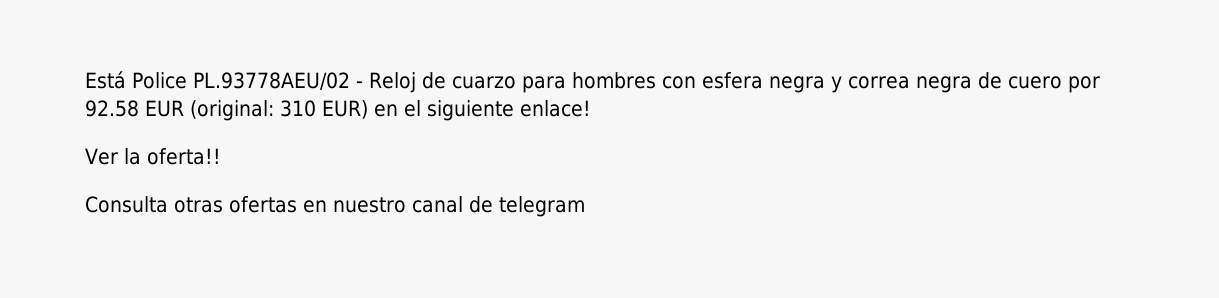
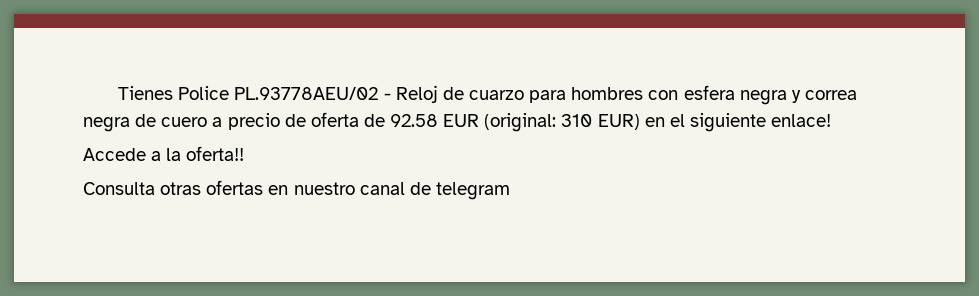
[85,71,126,89] Está -> [118,86,174,100] Tienes
[1067,76,1100,93] por -> [212,112,385,130] a precio de oferta de
[85,148,118,165] Ver -> [83,148,162,161] Accede a

